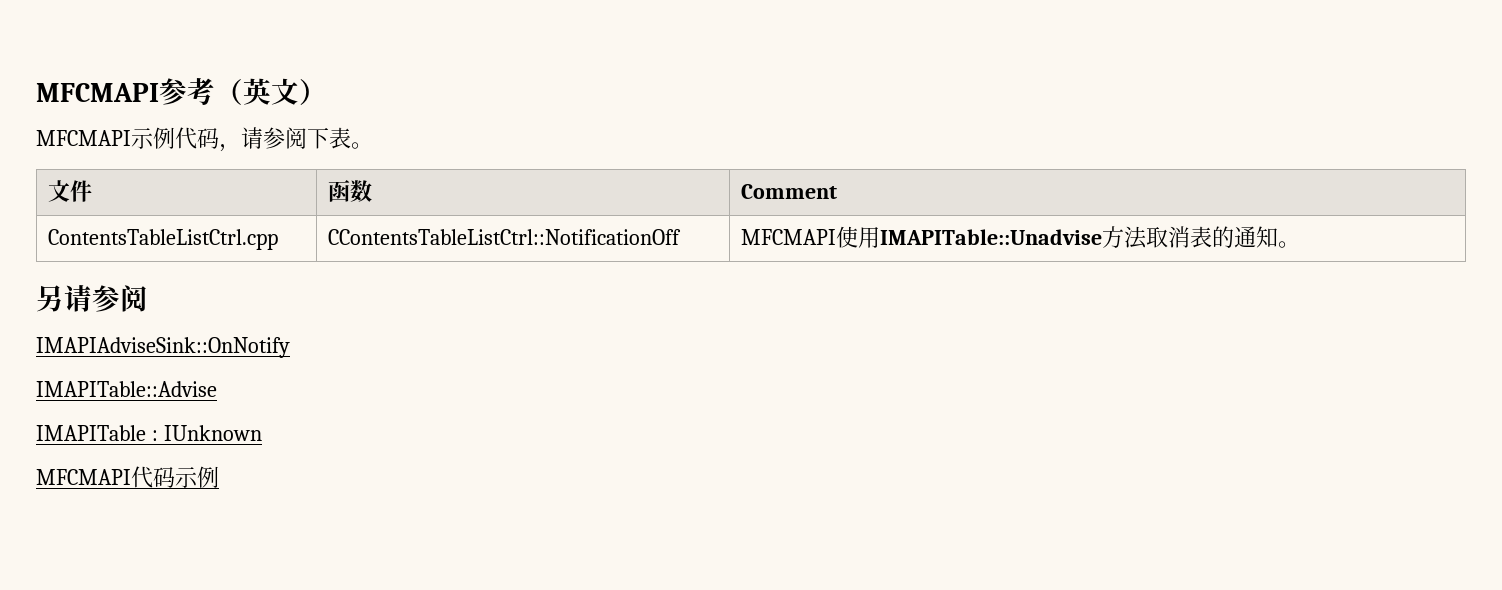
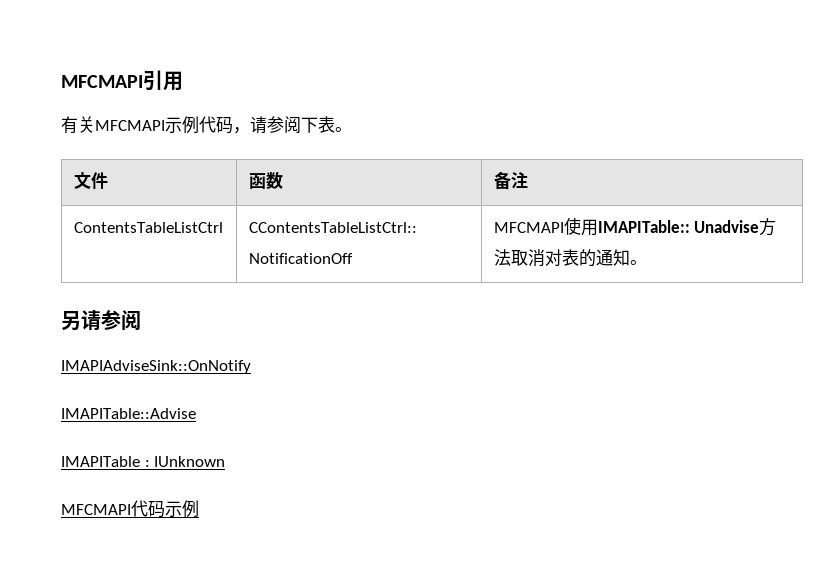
[36,78,327,105] MFCMAPI参考（英文） // -> [61,70,183,91] [61,116,95,134] MFCMAPI引用 // 有关
[740,184,837,199] [47,229,278,250] [327,229,681,245] Comment // ContentsTableListCtrl.cpp | CContentsTableListCtrl::NotificationOff -> [493,171,528,190] [73,222,223,233] [248,222,417,233] [248,253,353,264] 备注 // ContentsTableListCtrl | CContentsTableListCtrl:: NotificationOff
[879,229,1102,245] IMAPITable::Unadvise -> [597,220,760,233] IMAPITable:: Unadvise
(1190, 237) none -> [544,249,562,266] 对

